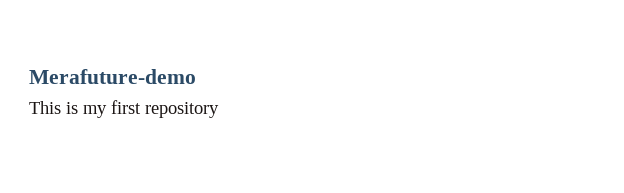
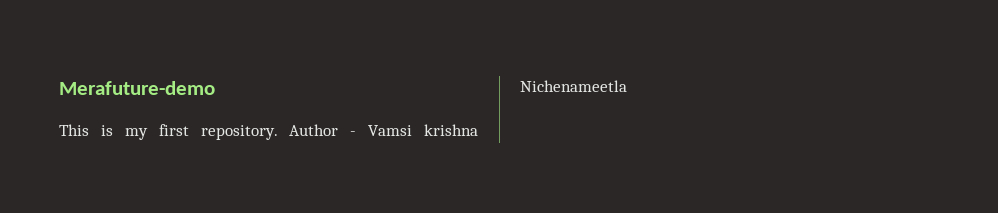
[145,102,219,118] repository -> [200,124,478,140] [520,80,627,92] repository. Author - Vamsi krishna Nichenameetla

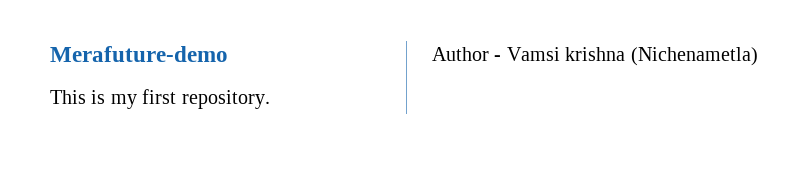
(278, 132) none -> (270, 99) //
[520,80,627,92] Nichenameetla -> [630,47,758,66] (Nichenametla)

